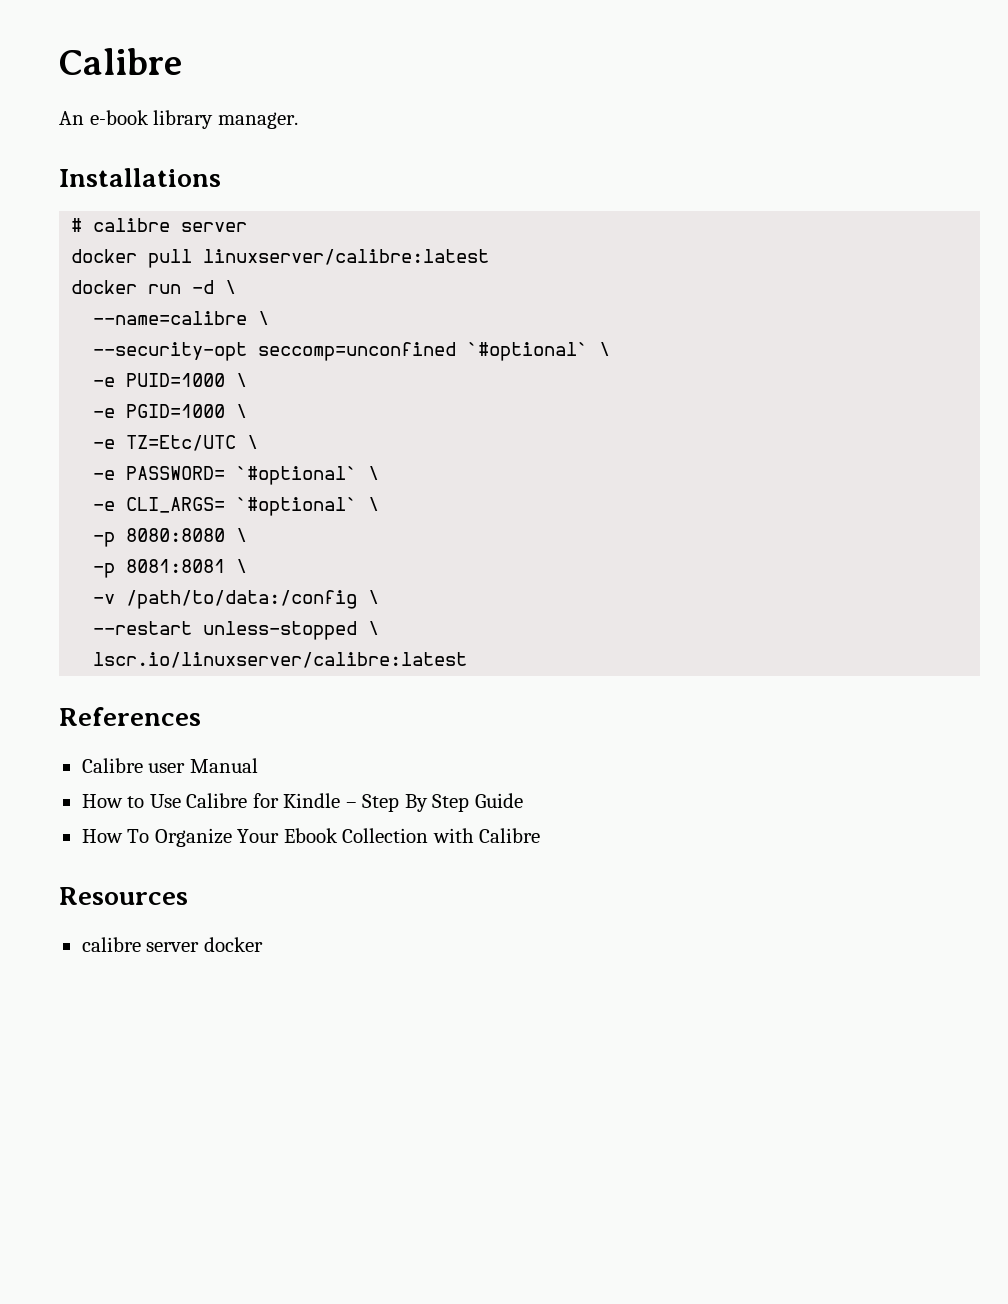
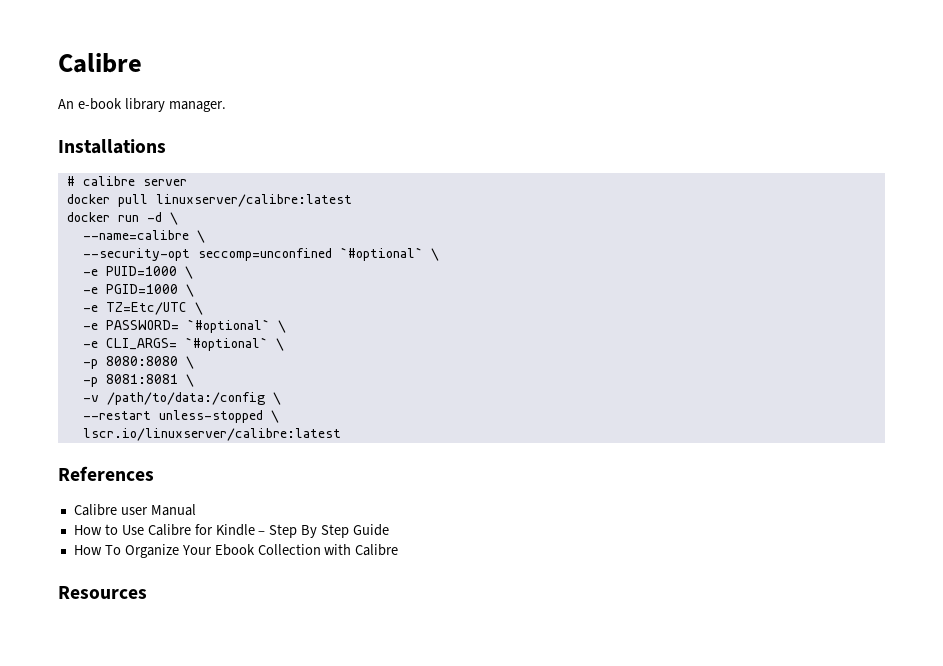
[81,937,263,952] // calibre server docker -> (147, 592) none

